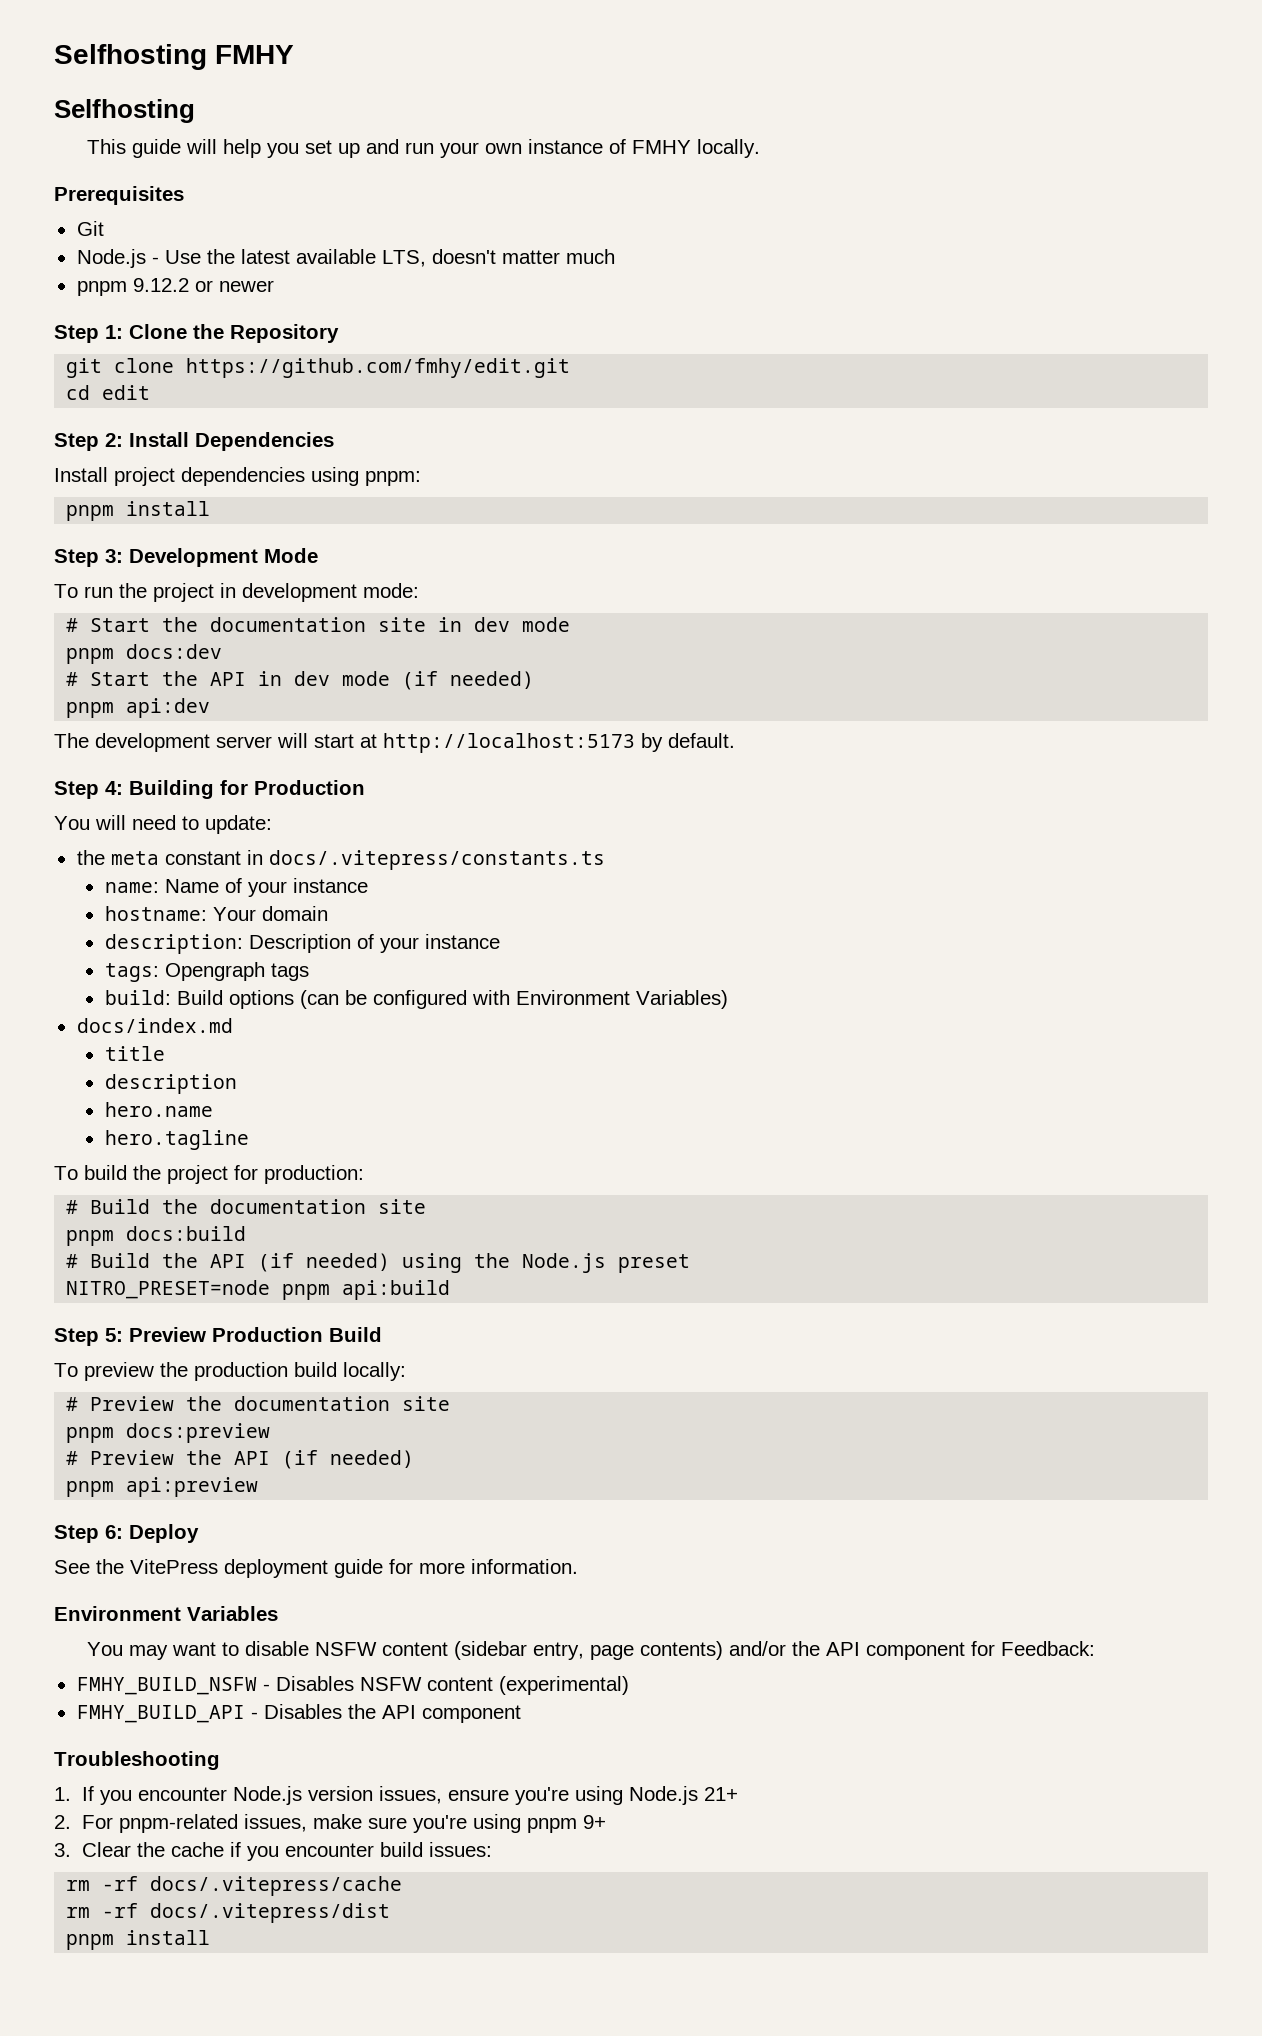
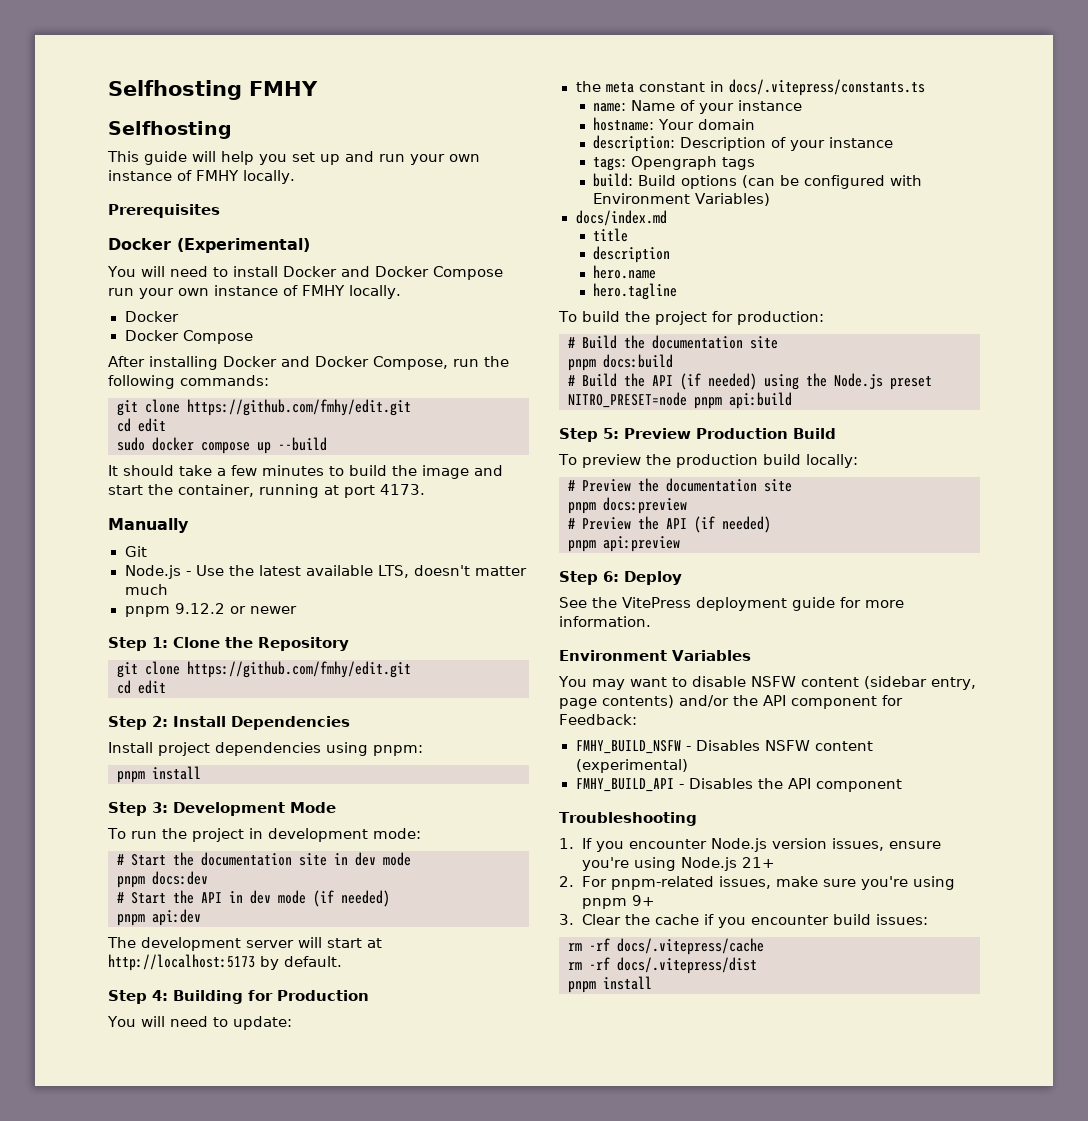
(184, 195) none -> [108,238,310,253] [107,266,503,280] [108,285,401,299] [124,311,179,322] [124,330,253,344] [108,356,509,370] [108,375,269,389] [117,399,411,416] [117,418,166,432] [117,437,327,454] [108,465,503,479] [108,484,425,498] [108,518,189,533] // Docker (Experimental) // You will need to install Docker and Docker Compose run your own instance of FMHY locally. // Docker // Docker Compose // After installing Docker and Docker Compose, run the following commands: // git clone https://github.com/fmhy/edit.git // cd edit // sudo docker compose up --build // It should take a few minutes to build the image and start the container, running at port 4173. // Manually

